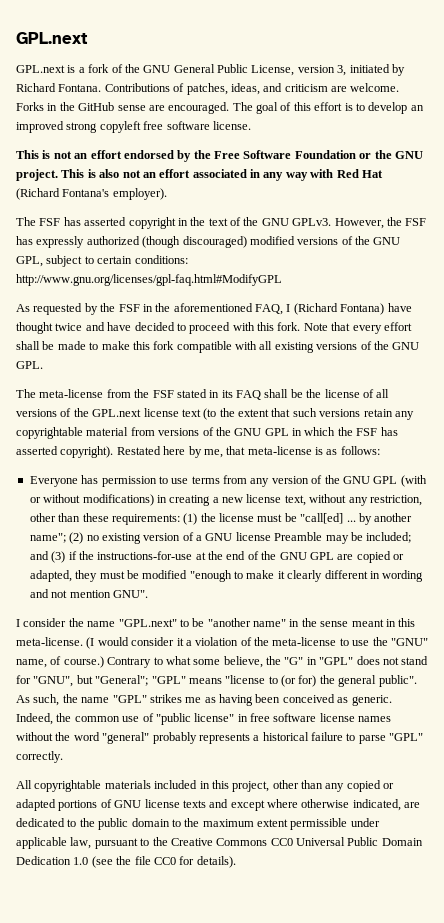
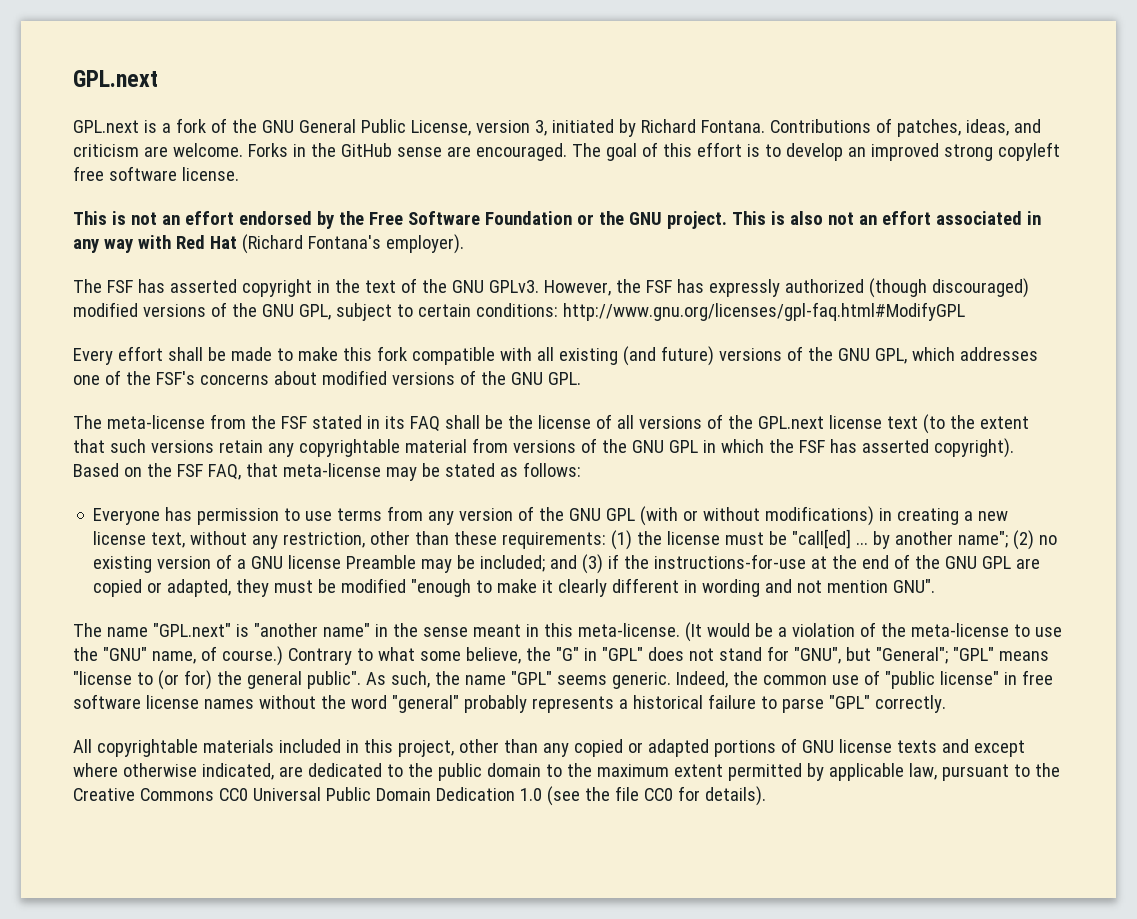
[16,303,412,315] [16,322,382,334] As requested by the FSF in the aforementioned FAQ, I (Richard Fontana) have thought twice and have decided to proceed with this fork. Note that every -> [73,348,113,365] Every
(314, 347) none -> [622,346,1038,366] [73,370,387,385] (and future) versions of the GNU GPL, which addresses one of the FSF's concerns about modified
[116,446,323,458] Restated here by me, that meta-license is -> [73,463,495,481] Based on the FSF FAQ, that meta-license may be stated
[16,618,205,627] I consider the name "GPL.next" to be -> [73,623,249,637] The name "GPL.next" is
[86,637,184,649] (I would consider it -> [684,622,773,642] (It would be
[149,694,349,706] strikes me as having been conceived as -> [556,675,607,685] seems
[290,818,380,830] permissible under -> [727,763,824,781] permitted by

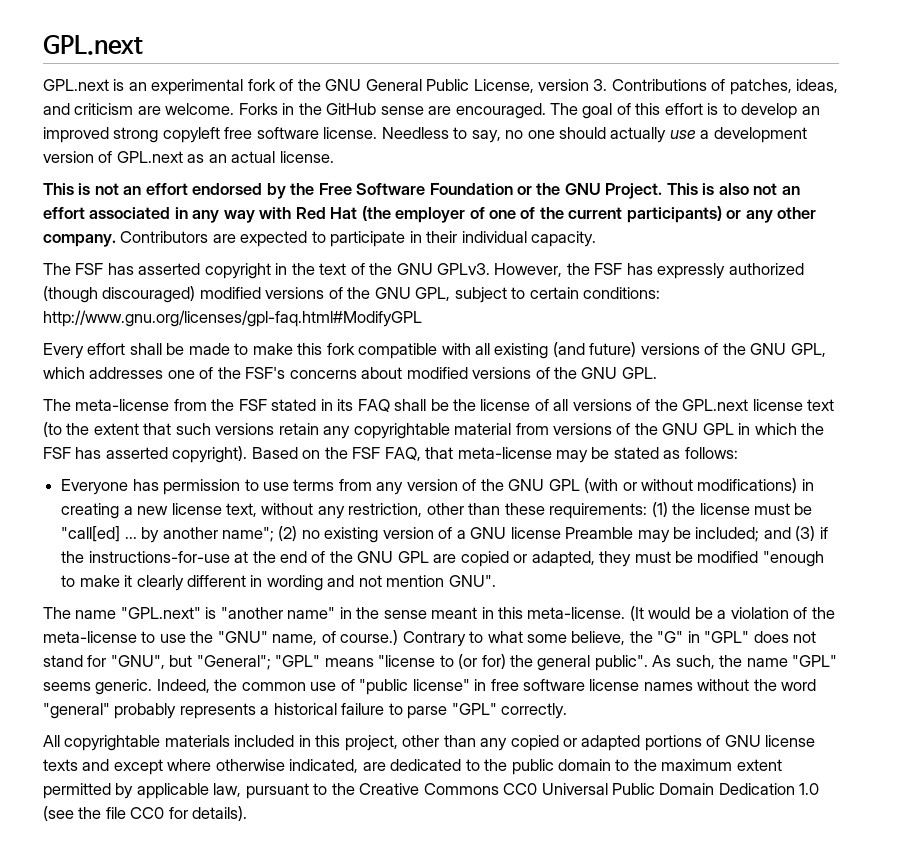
[161,123,171,133] a -> [128,79,244,95] an experimental
[534,119,765,137] 3, initiated by Richard Fontana. -> [593,79,608,91] 3.
(239, 174) none -> [381,127,807,143] [43,151,334,163] Needless to say, no one should actually use a development version of GPL.next as an actual license.
[666,211,727,229] project. -> [605,183,663,199] Project.
[241,234,464,254] (Richard Fontana's employer). -> [361,206,817,223] [43,231,597,247] (the employer of one of the current participants) or any other company. Contributors are expected to participate in their individual capacity.

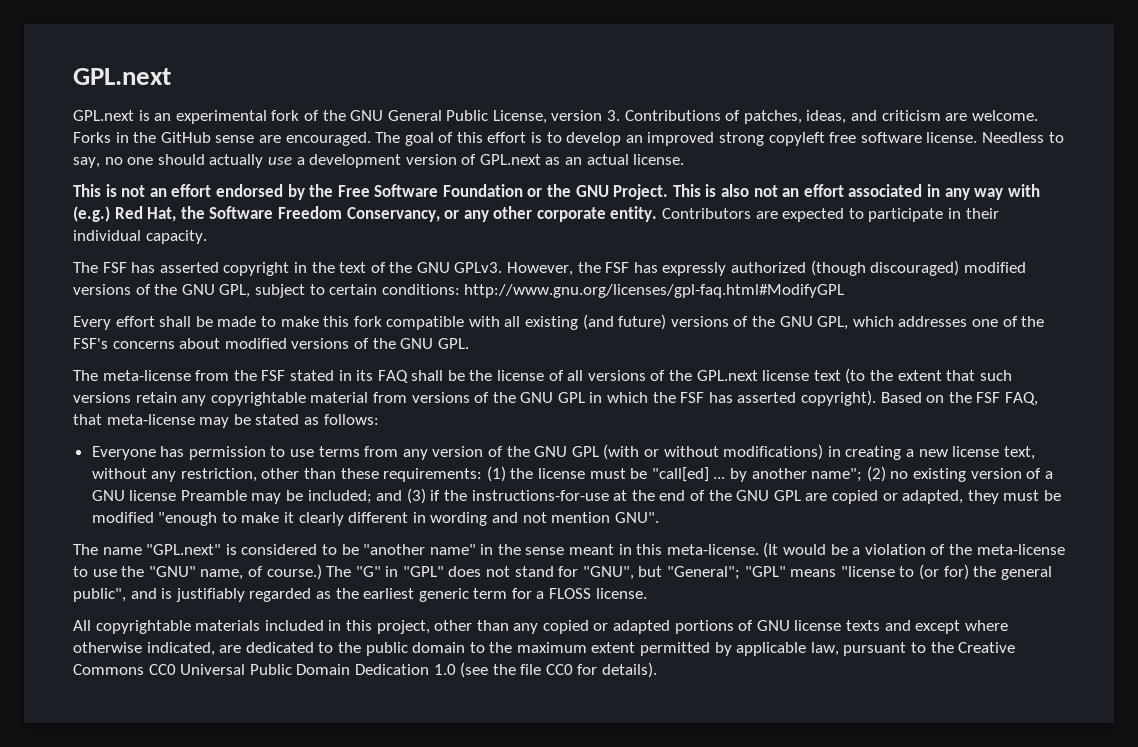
[295,206,722,223] Red Hat (the employer of one of the current participants) -> [73,206,440,222] (e.g.) Red Hat, the Software Freedom Conservancy,
[43,234,116,247] company. -> [536,206,658,222] corporate entity.
(217, 613) none -> [241,544,359,555] considered to be
[402,631,653,647] Contrary to what some believe, the -> [326,566,352,577] The
[594,655,838,671] [43,679,817,695] [43,703,568,719] public". As such, the name "GPL" seems generic. Indeed, the common use of "public license" in free software license names without the word "general" probably represents a historical failure to parse "GPL" correctly. -> [73,588,647,602] public", and is justifiably regarded as the earliest generic term for a FLOSS license.

